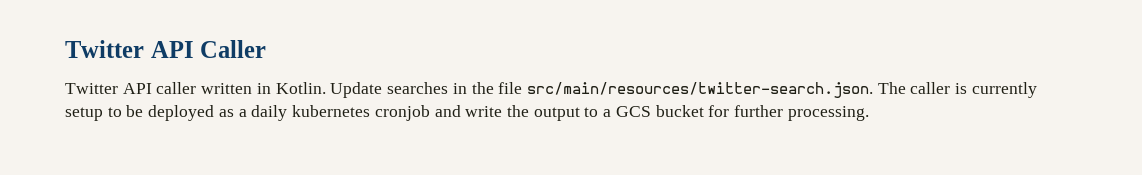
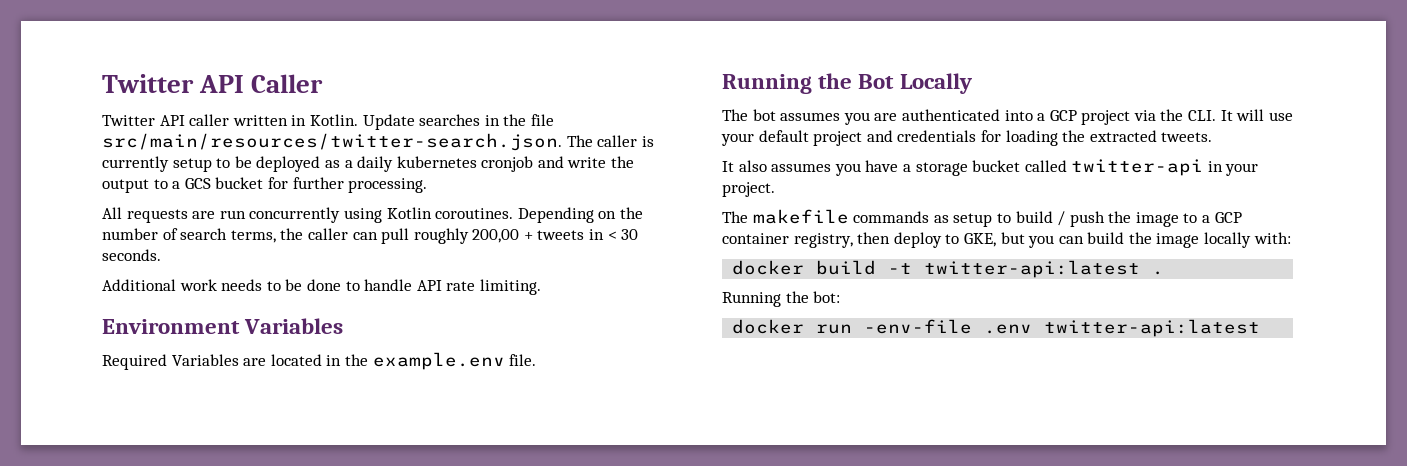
(869, 113) none -> [102,207,643,223] [102,228,639,244] [102,249,161,261] [102,279,541,295] [102,318,344,334] [102,352,537,370] [722,73,972,94] [722,109,1293,125] [721,130,1213,146] [722,159,1259,176] [722,182,775,197] [722,209,1242,227] [722,232,1291,248] [732,260,1165,278] [722,291,841,307] [732,319,1261,337] // All requests are run concurrently using Kotlin coroutines. Depending on the number of search terms, the caller can pull roughly 200,00 + tweets in < 30 seconds. // Additional work needs to be done to handle API rate limiting. // Environment Variables // Required Variables are located in the example.env file. // Running the Bot Locally // The bot assumes you are authenticated into a GCP project via the CLI. It will use your default project and credentials for loading the extracted tweets. // It also assumes you have a storage bucket called twitter-api in your project. // The makefile commands as setup to build / push the image to a GCP container registry, then deploy to GKE, but you can build the image locally with: // docker build -t twitter-api:latest . // Running the bot: // docker run -env-file .env twitter-api:latest

